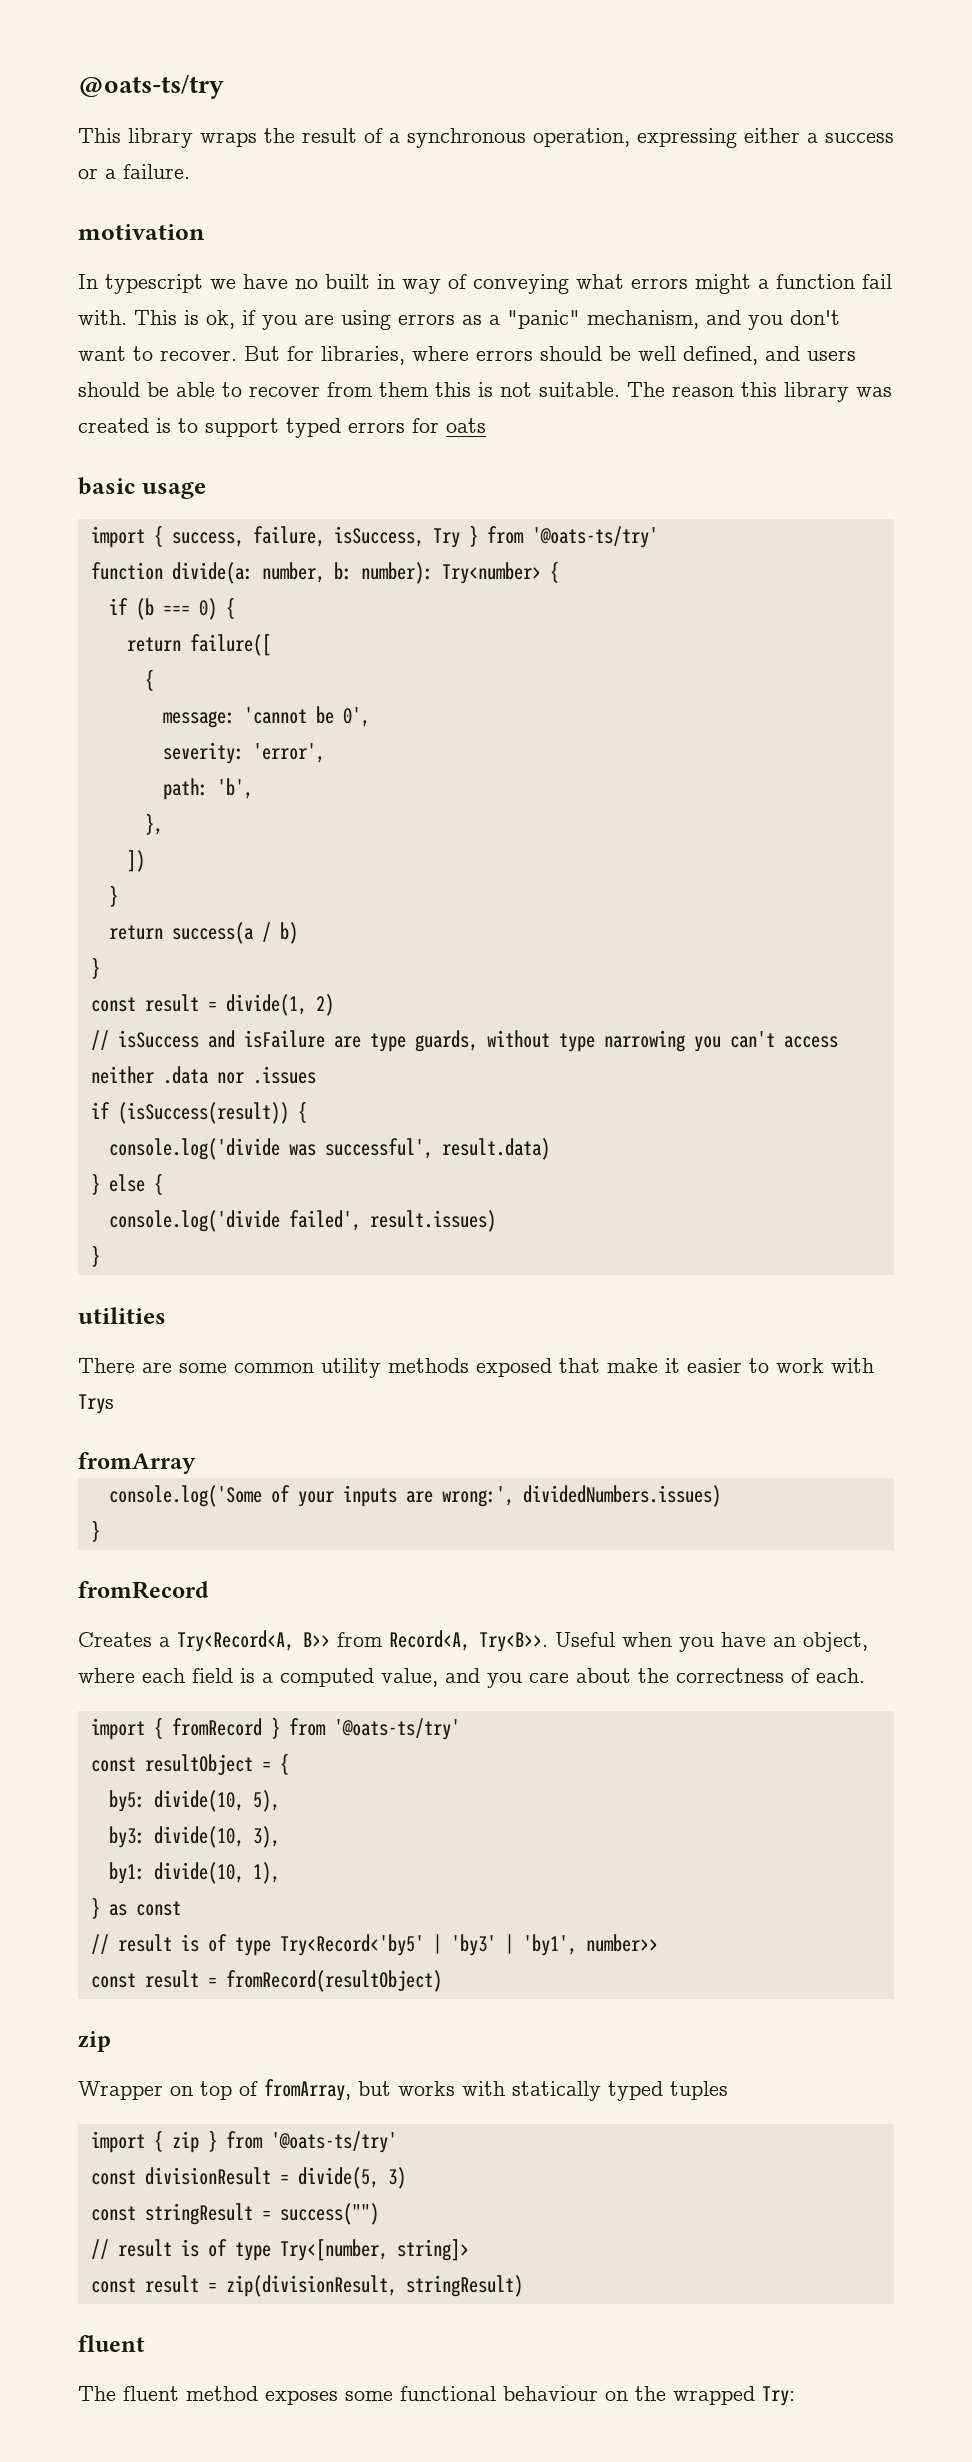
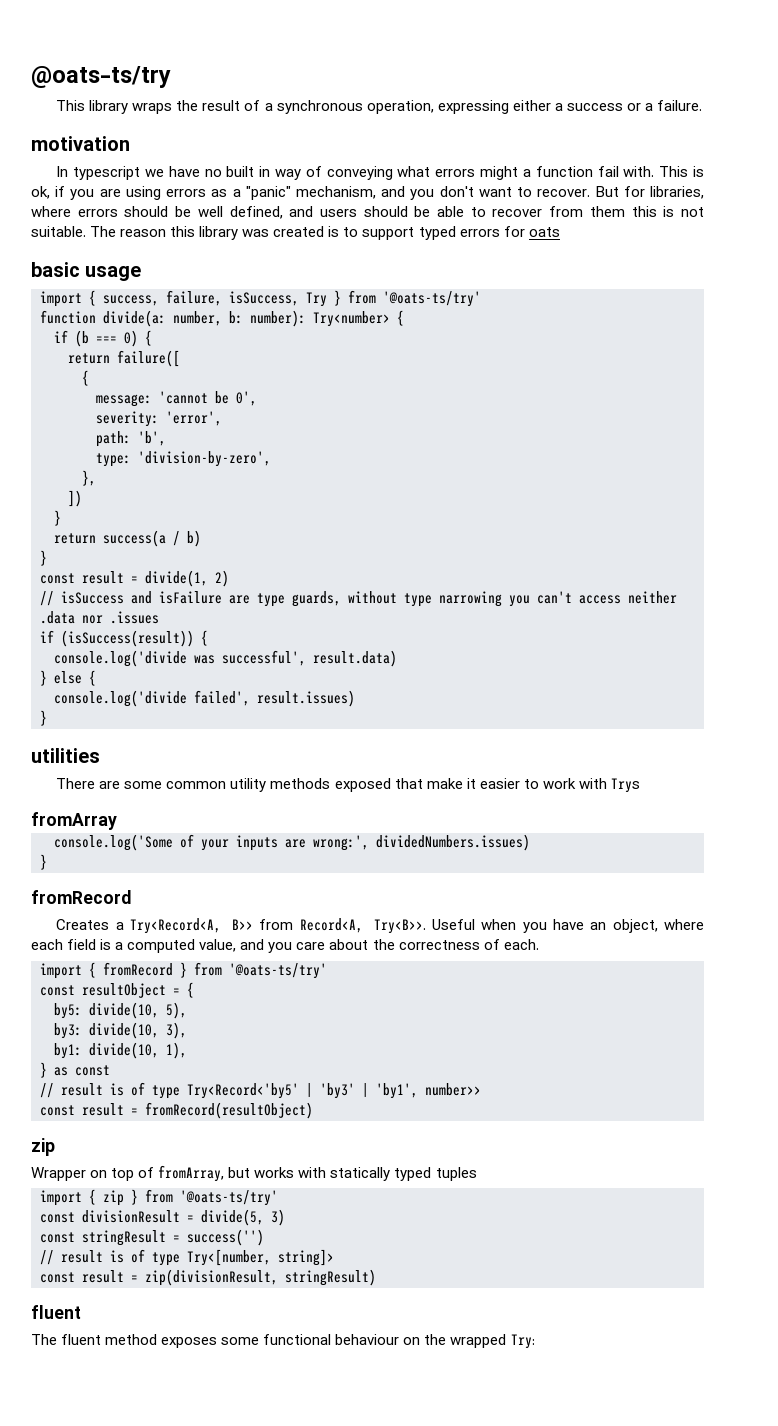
(253, 788) none -> [96,451,271,467] // type: 'division-by-zero',
[279,2203,379,2225] success("") -> [187,1229,264,1246] success('')

